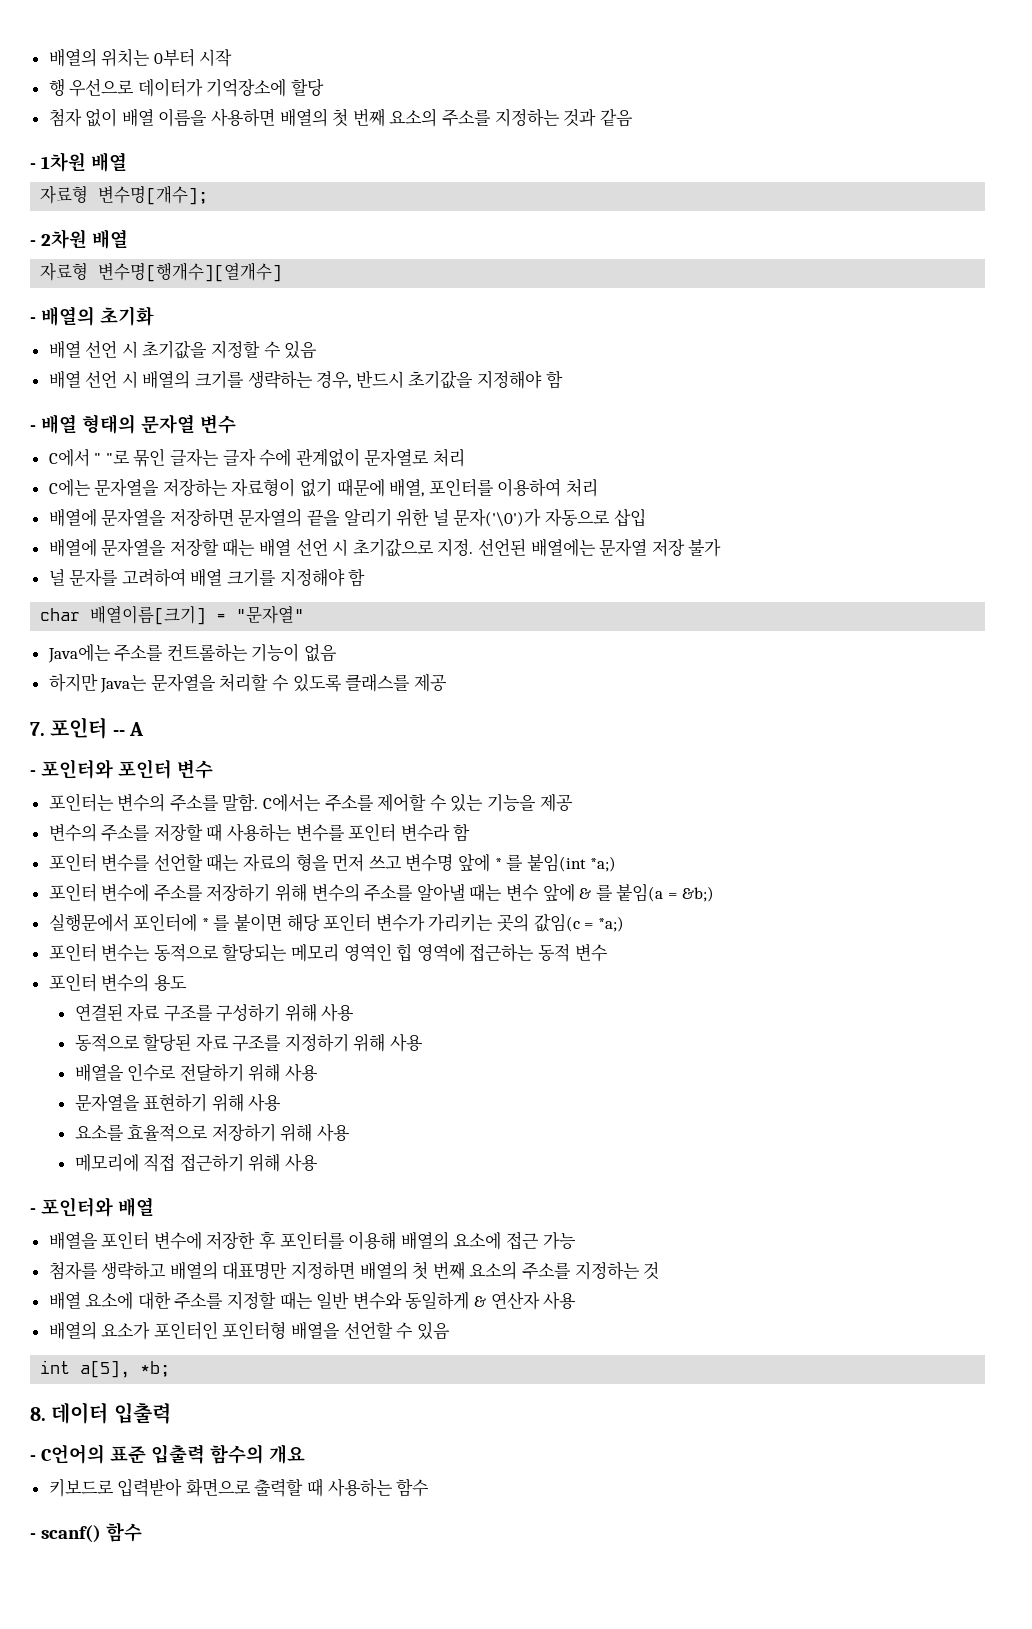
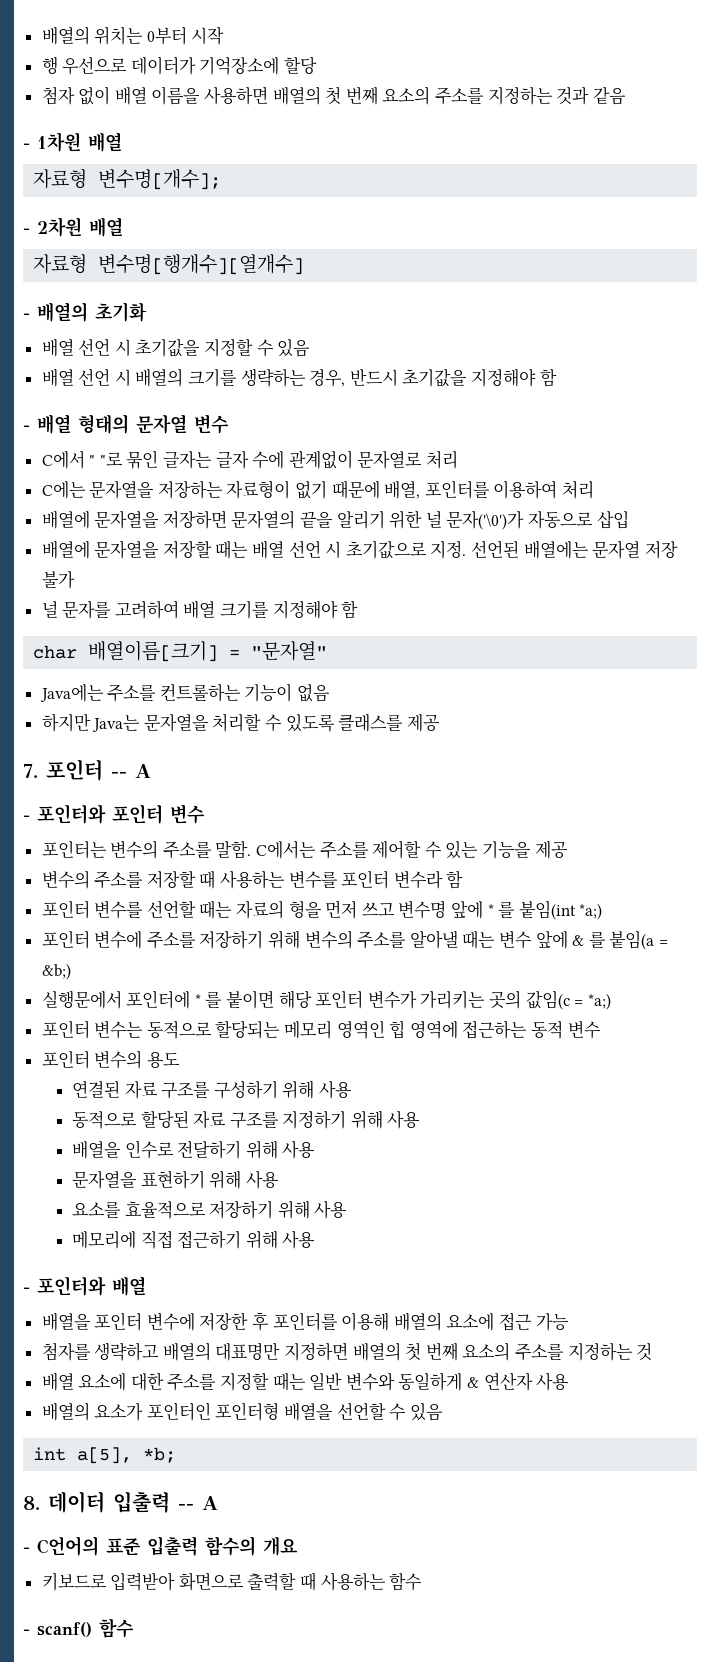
(171, 1413) none -> [178,1496,218,1510] -- A

